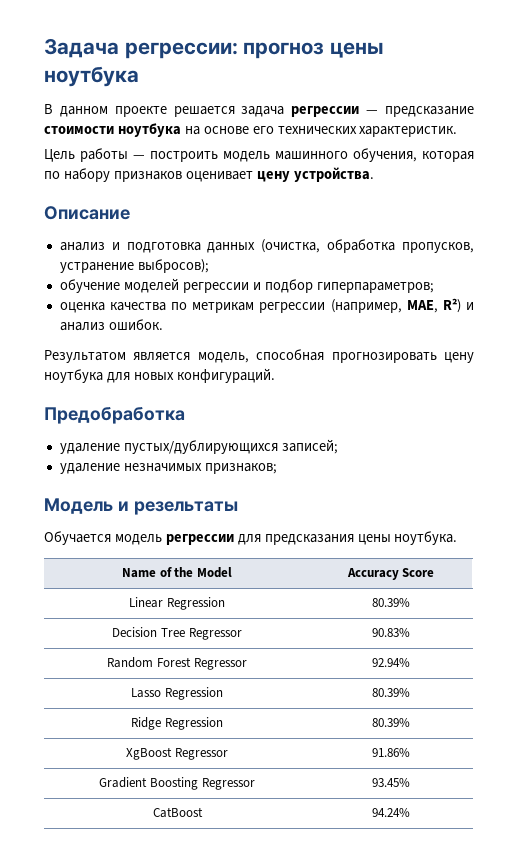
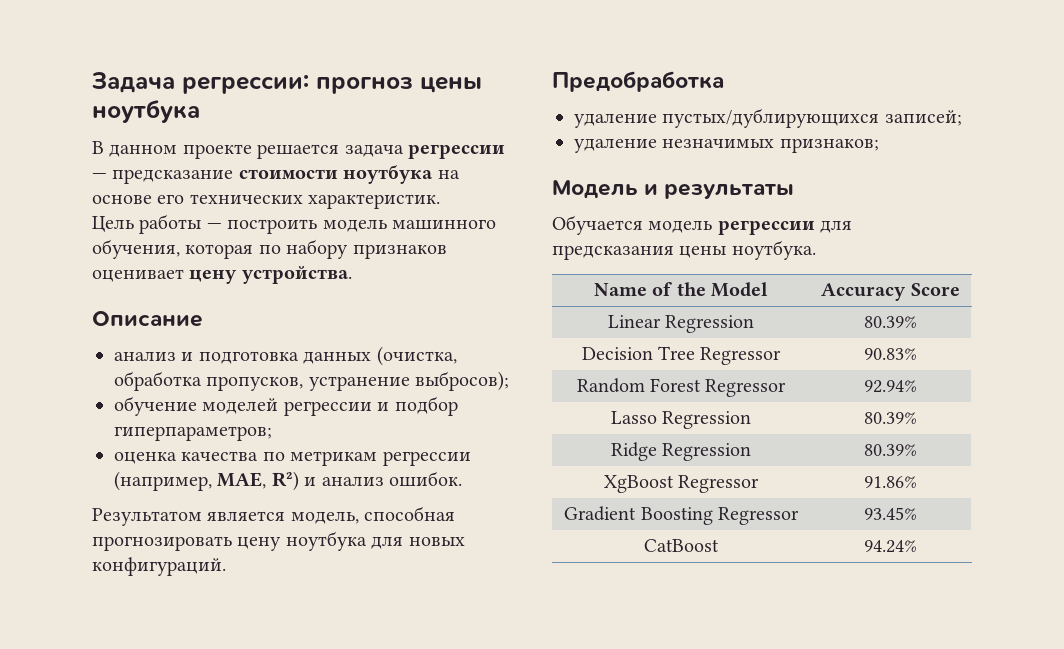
[133,501,238,515] резельтаты -> [664,183,795,199] результаты

